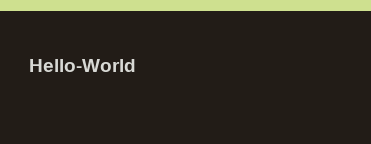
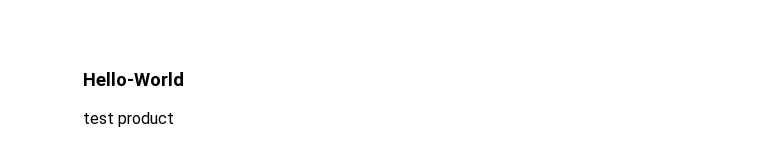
(136, 65) none -> [83,112,175,127] // test product

